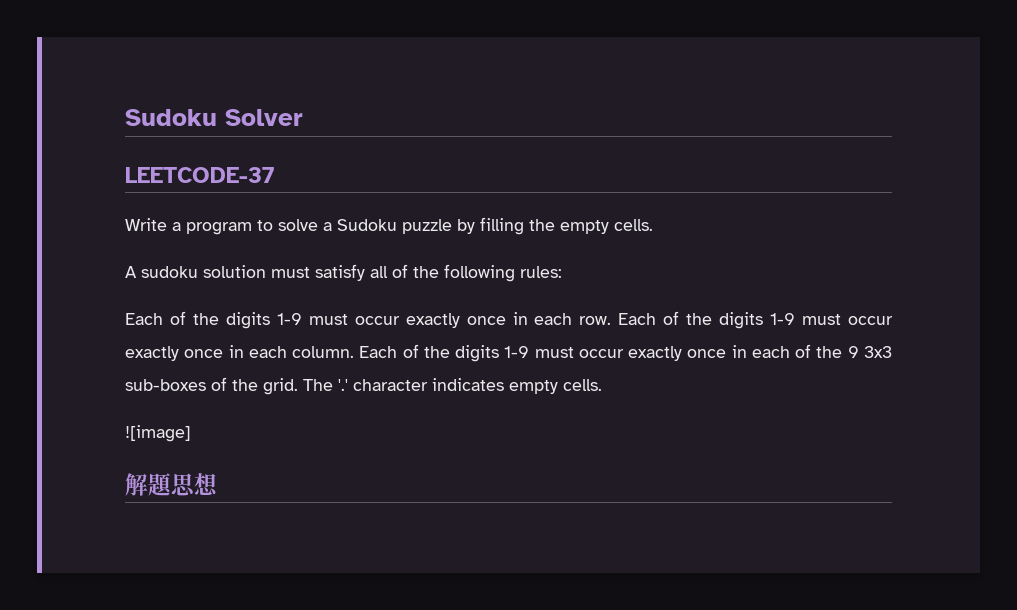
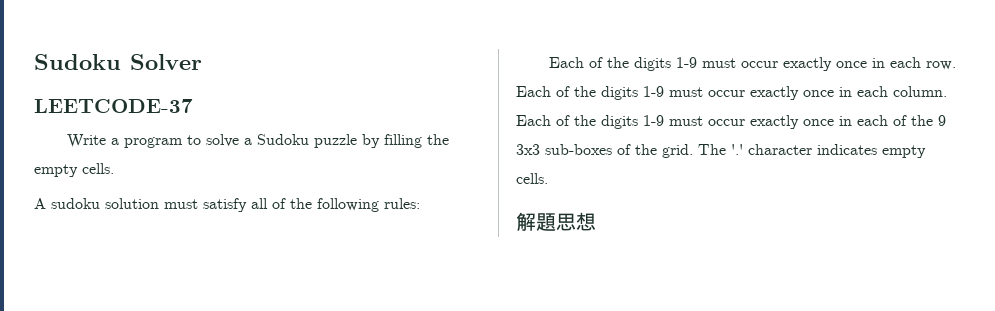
[125,425,191,442] // ![image] -> (548, 178) none

